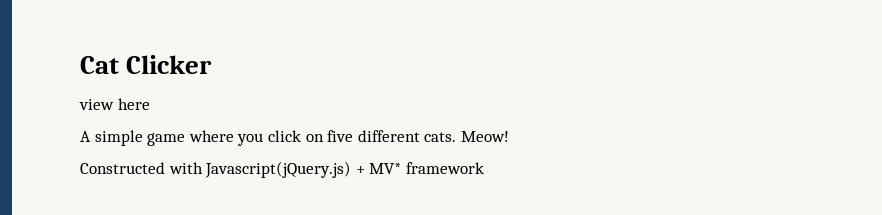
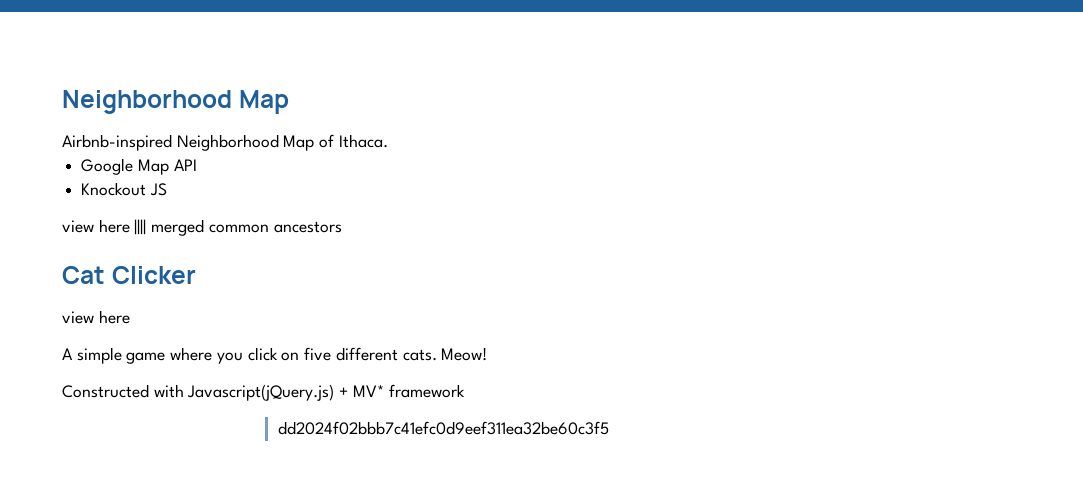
(80, 65) none -> [62,90,289,114] [62,134,388,151] [81,158,197,175] [81,182,167,196] [62,219,342,236] Neighborhood Map // Airbnb-inspired Neighborhood Map of Ithaca. // Google Map API // Knockout JS // view here |||| merged common ancestors //
(484, 168) none -> [277,421,609,435] // dd2024f02bbb7c41efc0d9eef311ea32be60c3f5

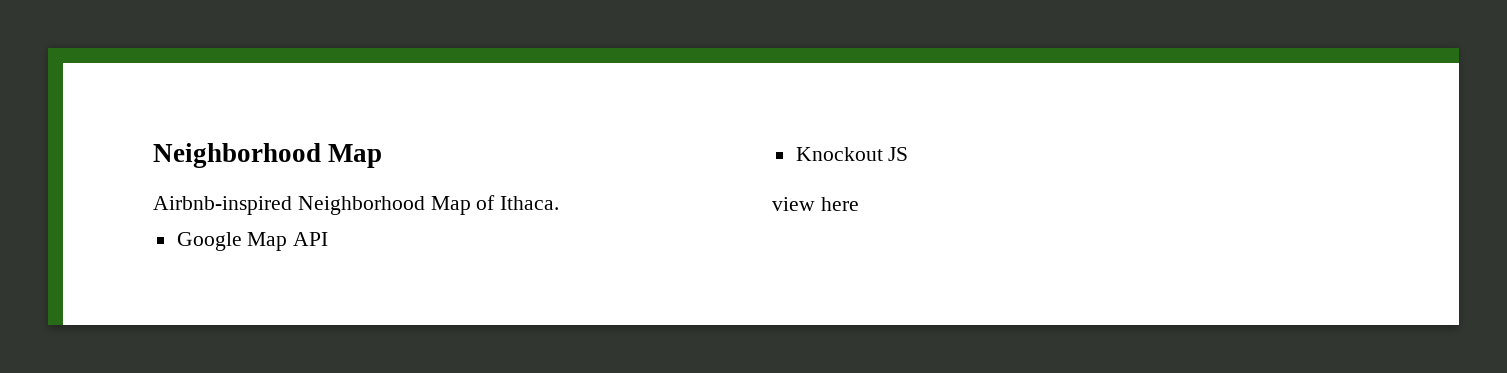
[134,219,342,236] [62,266,196,284] [62,310,130,324] [62,347,488,364] [62,384,465,401] [277,421,609,435] |||| merged common ancestors // Cat Clicker // view here // A simple game where you click on five different cats. Meow! // Constructed with Javascript(jQuery.js) + MV* framework // dd2024f02bbb7c41efc0d9eef311ea32be60c3f5 -> (859, 204) none

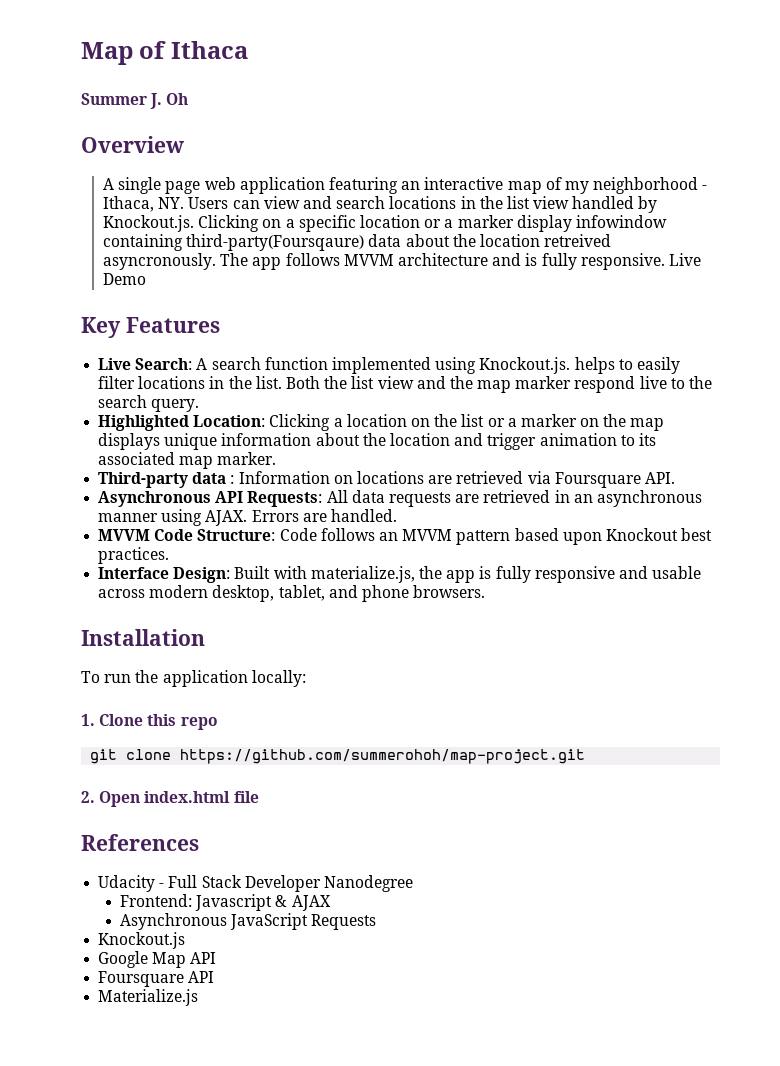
[153,143,383,168] [153,195,560,215] Neighborhood Map // Airbnb-inspired Neighborhood Map of Ithaca. -> [81,41,248,65] [81,93,189,109] [81,136,184,153] [103,177,708,194] [103,196,658,213] [103,215,667,232] [103,234,612,251] [103,253,701,270] [103,273,147,285] [81,317,220,338] [98,357,680,374] [98,376,713,393] [98,395,200,412] [98,414,665,431] [98,433,656,450] [98,452,277,469] [98,471,675,488] [98,490,702,507] [98,509,397,526] [98,528,713,545] [98,547,170,564] [98,566,702,583] [98,585,486,602] [81,629,205,646] [81,670,306,687] [81,714,218,730] [90,749,586,764] [81,791,259,807] [81,834,199,851] [98,875,413,892] [120,894,331,911] [120,913,377,930] [98,932,186,949] Map of Ithaca // Summer J. Oh // Overview // A single page web application featuring an interactive map of my neighborhood - Ithaca, NY. Users can view and search locations in the list view handled by Knockout.js. Clicking on a specific location or a marker display infowindow containing third-party(Foursqaure) data about the location retreived asyncronously. The app follows MVVM architecture and is fully responsive. Live Demo // Key Features // Live Search: A search function implemented using Knockout.js. helps to easily filter locations in the list. Both the list view and the map marker respond live to the search query. // Highlighted Location: Clicking a location on the list or a marker on the map displays unique information about the location and trigger animation to its associated map marker. // Third-party data : Information on locations are retrieved via Foursquare API. // Asynchronous API Requests: All data requests are retrieved in an asynchronous manner using AJAX. Errors are handled. // MVVM Code Structure: Code follows an MVVM pattern based upon Knockout best practices. // Interface Design: Built with materialize.js, the app is fully responsive and usable across modern desktop, tablet, and phone browsers. // Installation // To run the application locally: // 1. Clone this repo // git clone https://github.com/summerohoh/map-project.git // 2. Open index.html file // References // Udacity - Full Stack Developer Nanodegree // Frontend: Javascript & AJAX // Asynchronous JavaScript Requests // Knockout.js
[795,147,909,161] [772,197,859,211] Knockout JS // view here -> [98,971,215,987] [98,989,199,1006] Foursquare API // Materialize.js

